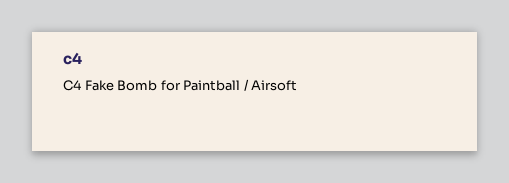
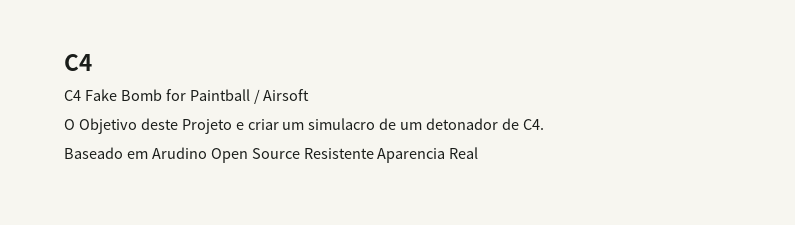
[63,52,82,65] c4 -> [64,54,92,71] C4
(298, 85) none -> [64,118,544,134] [64,147,479,163] // O Objetivo deste Projeto e criar um simulacro de um detonador de C4. // Baseado em Arudino Open Source Resistente Aparencia Real

